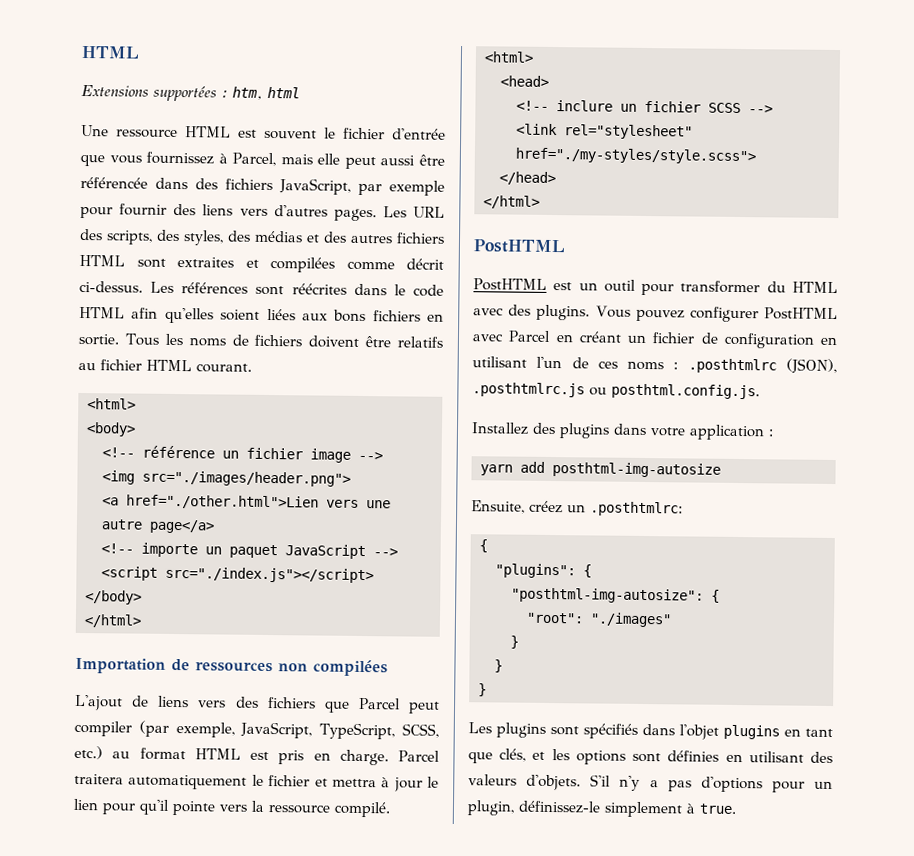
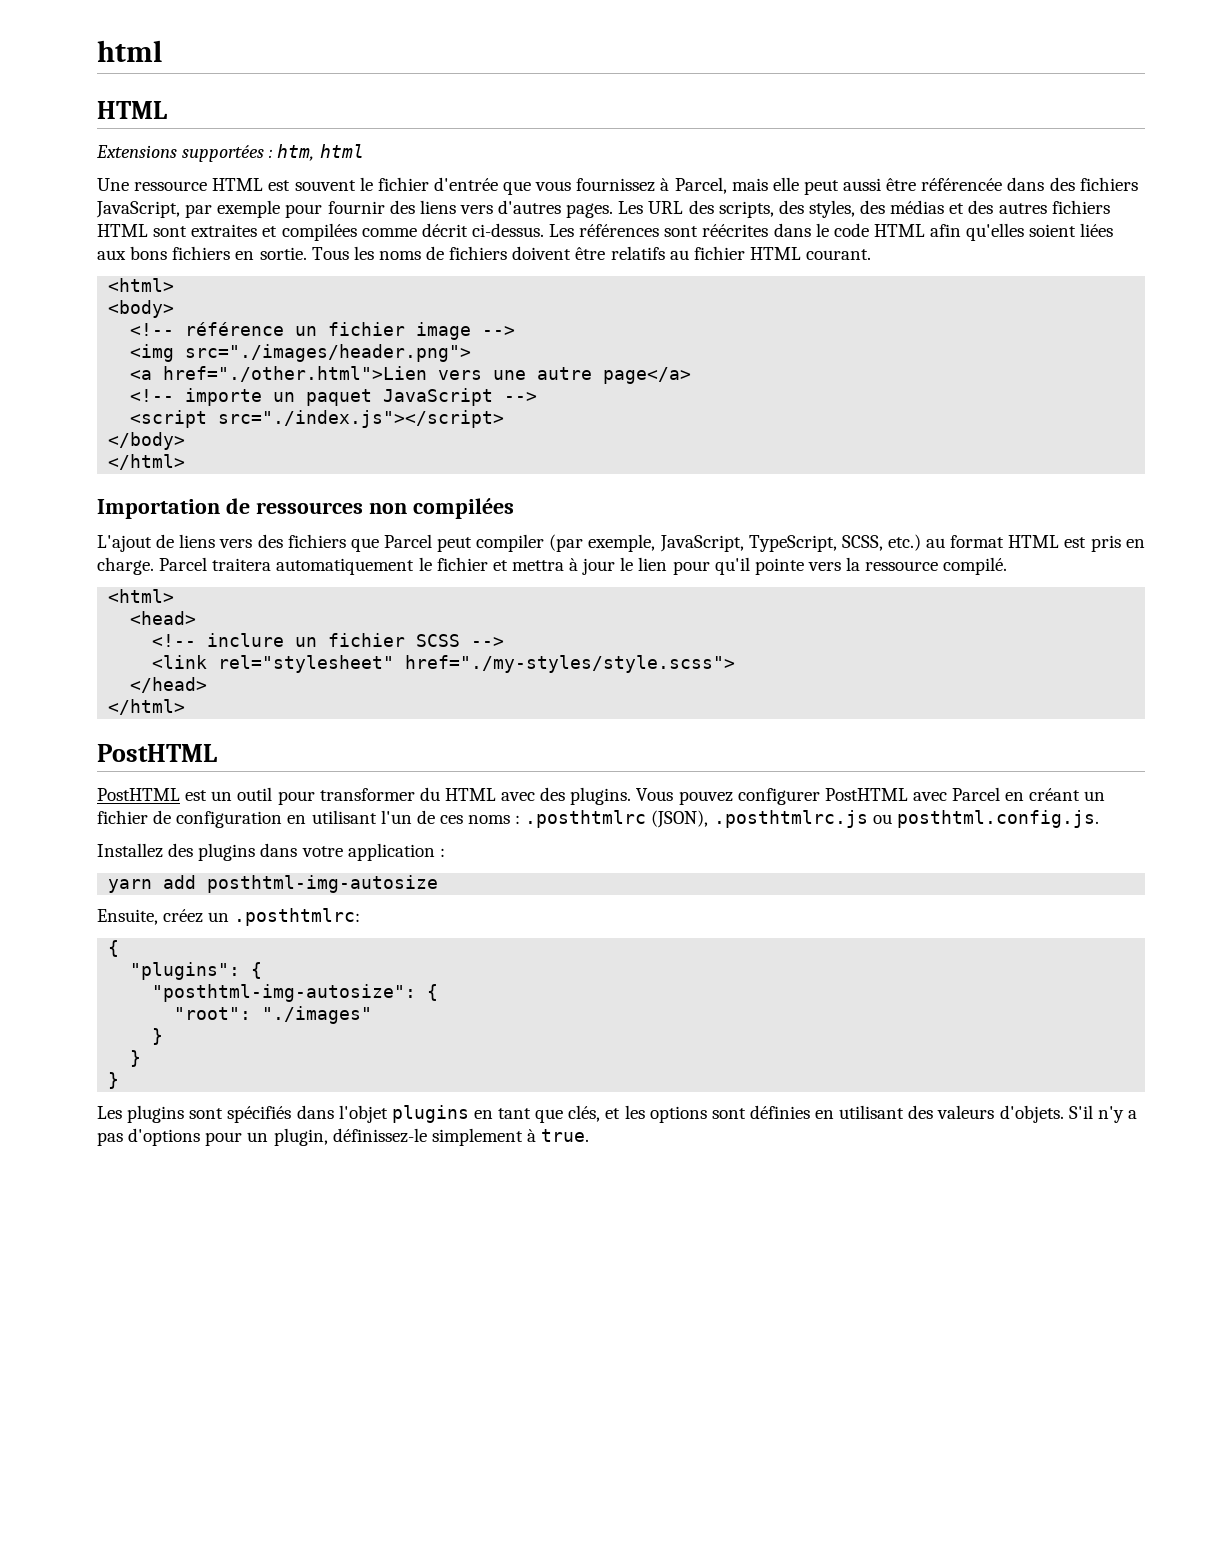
(81, 52) none -> [97,40,162,62] html //

